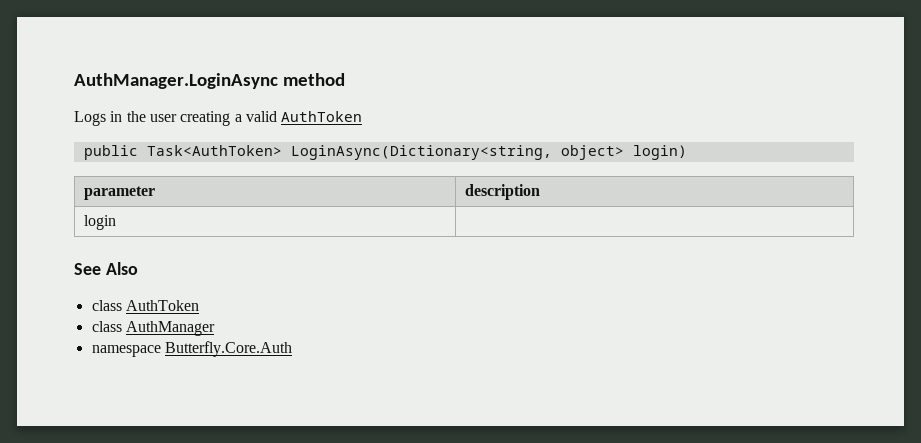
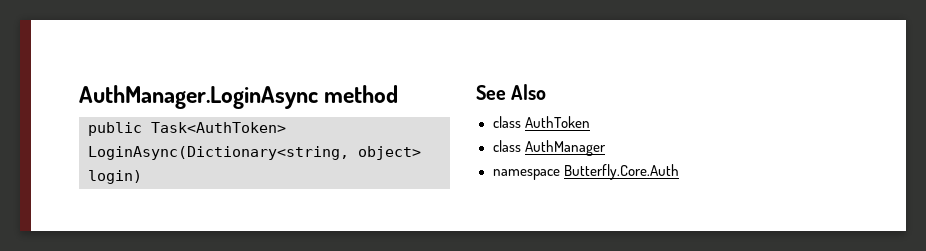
[74,111,363,126] // Logs in the user creating a valid AuthToken -> (399, 94) none
[83,186,155,200] [464,184,540,200] [83,215,116,230] // parameter | description // login | -> (142, 177) none

